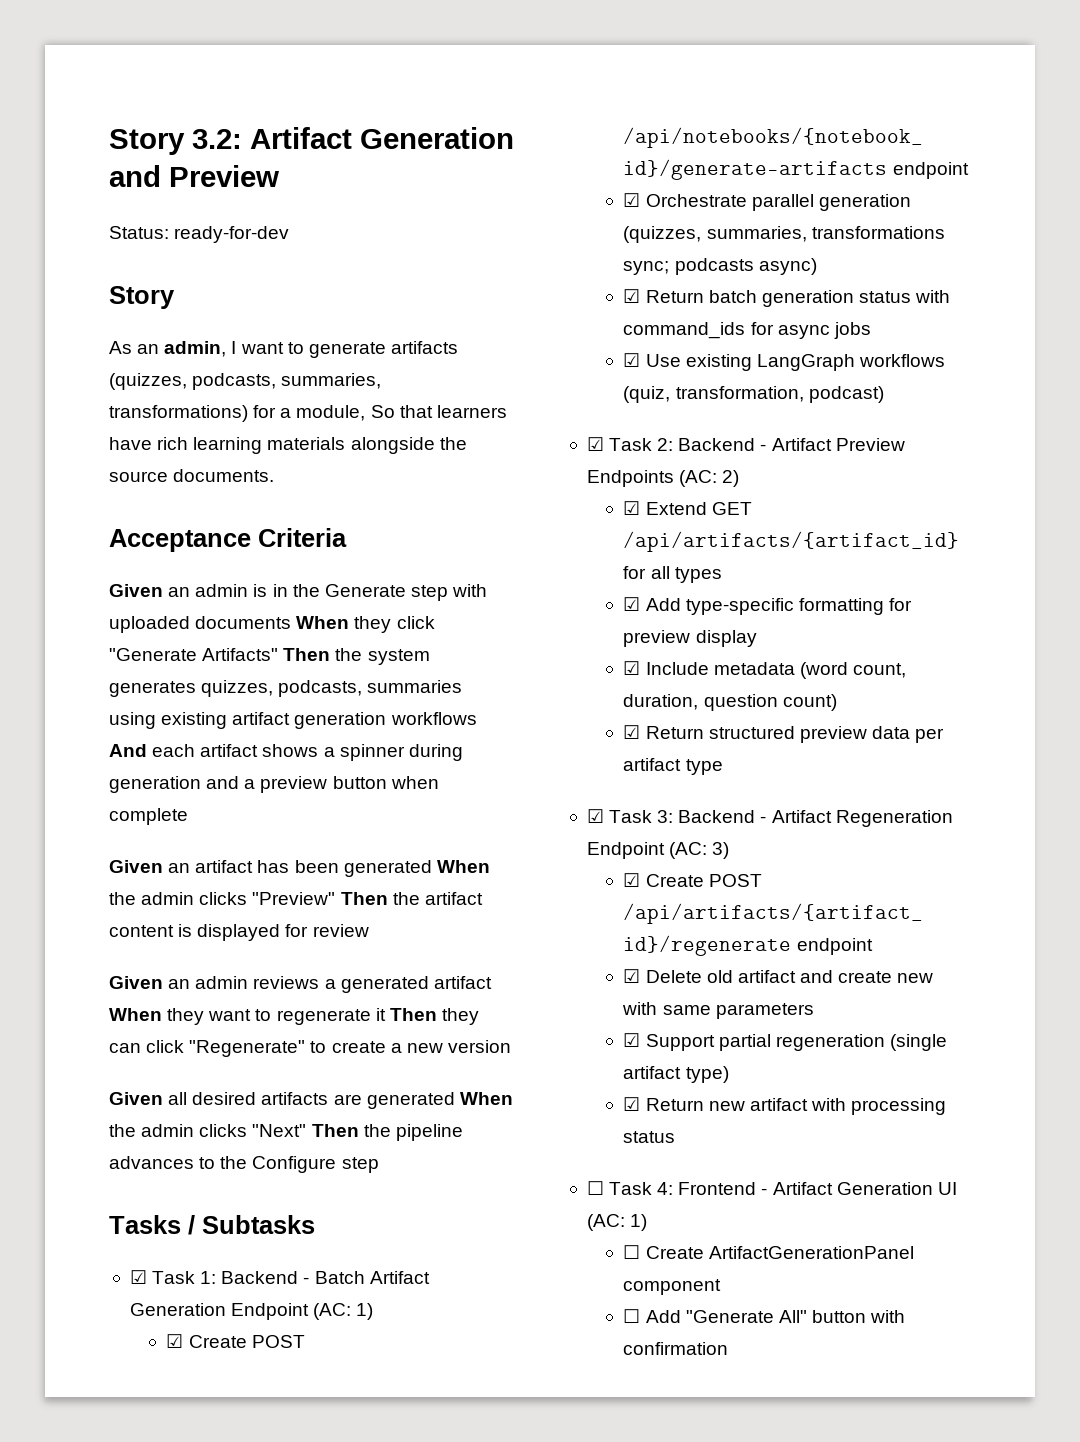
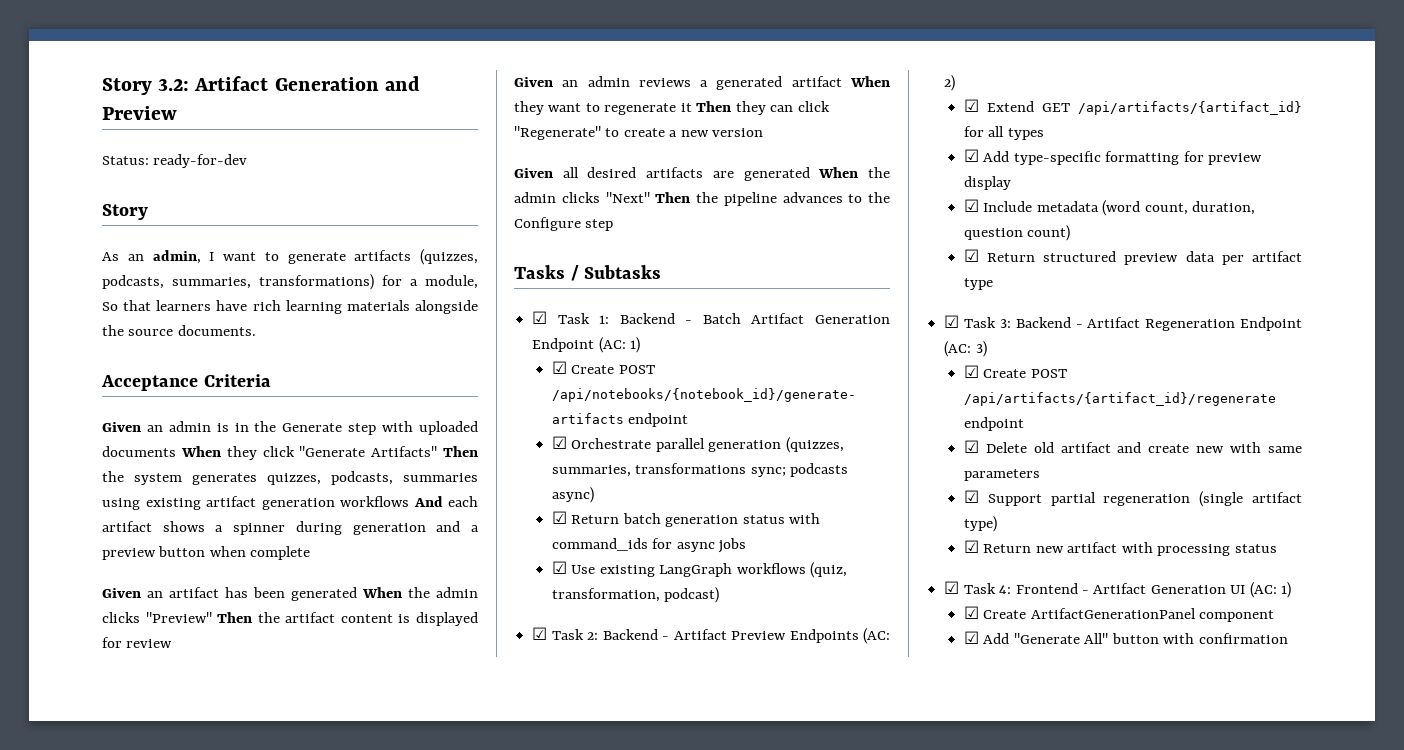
[586,1181,604,1195] ☐ -> [944,581,960,594] ☑
[623,1245,641,1259] ☐ -> [963,606,979,619] ☑
[623,1309,641,1323] ☐ -> [963,631,979,644] ☑

